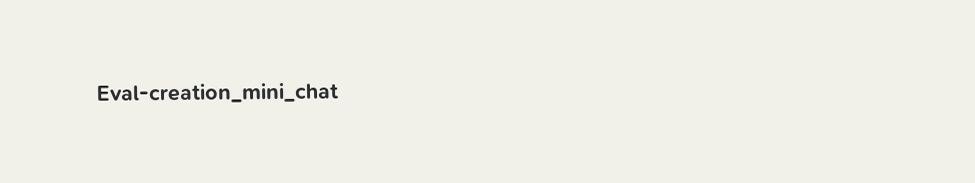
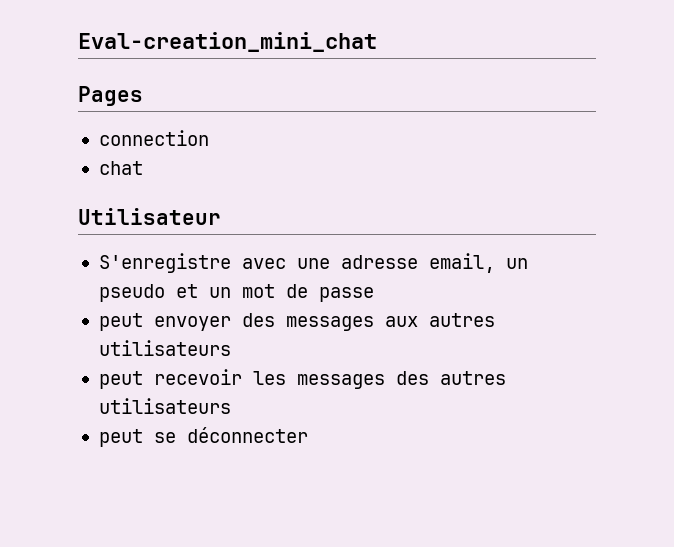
(339, 93) none -> [78,86,143,106] [98,130,209,146] [98,161,143,175] [78,208,221,225] [98,253,528,273] [98,284,374,302] [98,313,495,331] [98,340,231,356] [98,369,506,389] [98,398,231,414] [98,427,308,447] // Pages // connection // chat // Utilisateur // S'enregistre avec une adresse email, un pseudo et un mot de passe // peut envoyer des messages aux autres utilisateurs // peut recevoir les messages des autres utilisateurs // peut se déconnecter

